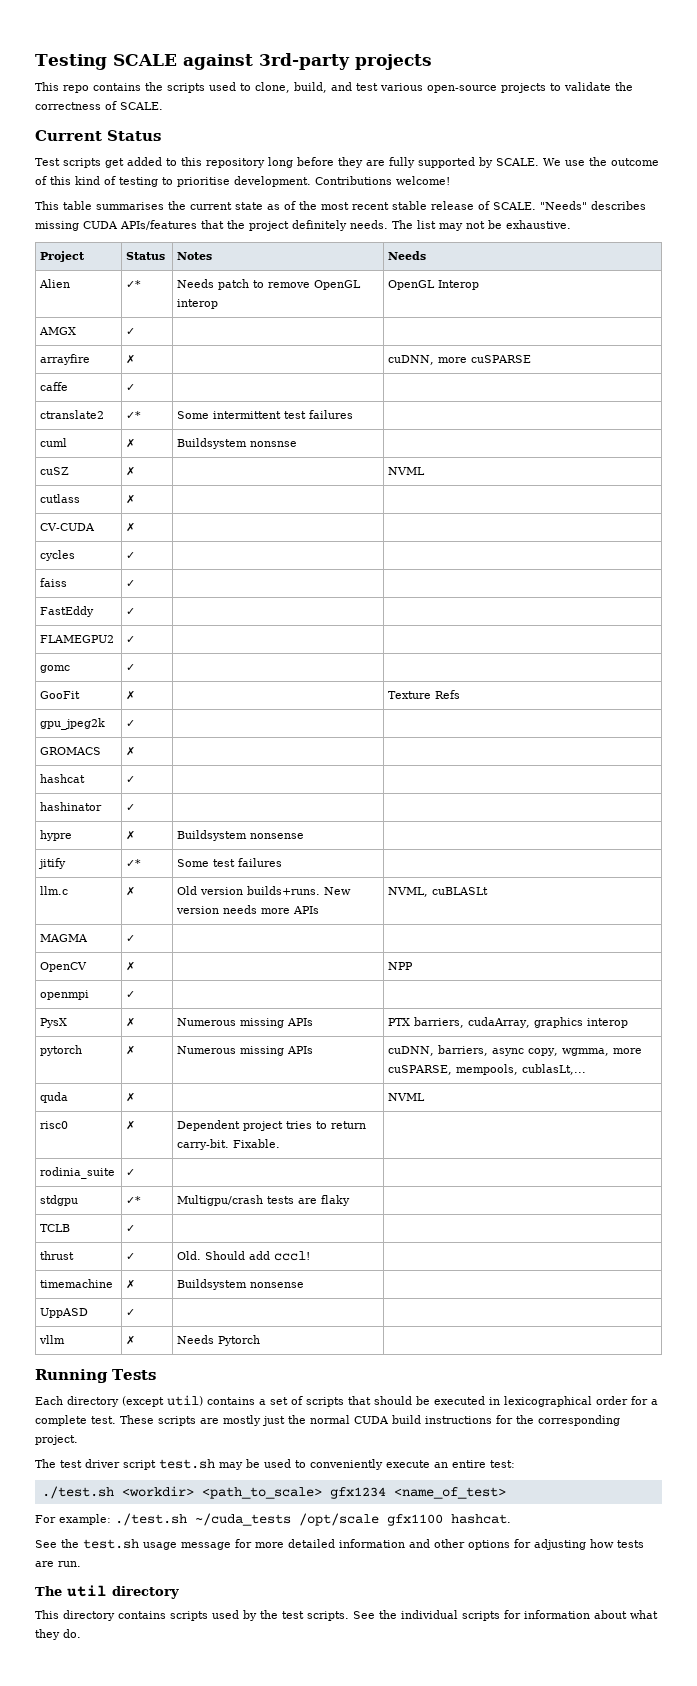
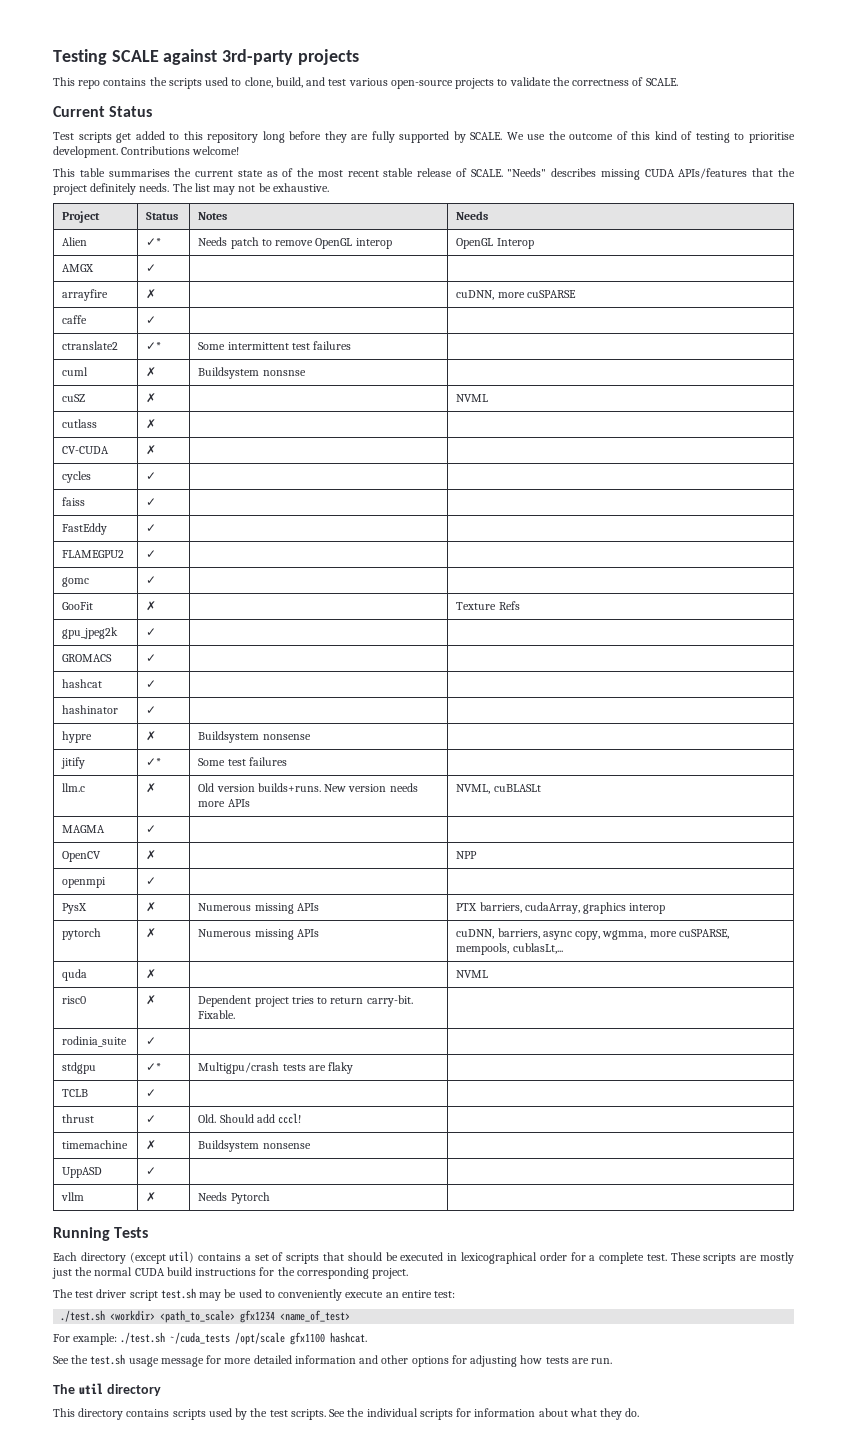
[126,746,136,756] ✗ -> [146,654,157,662] ✓

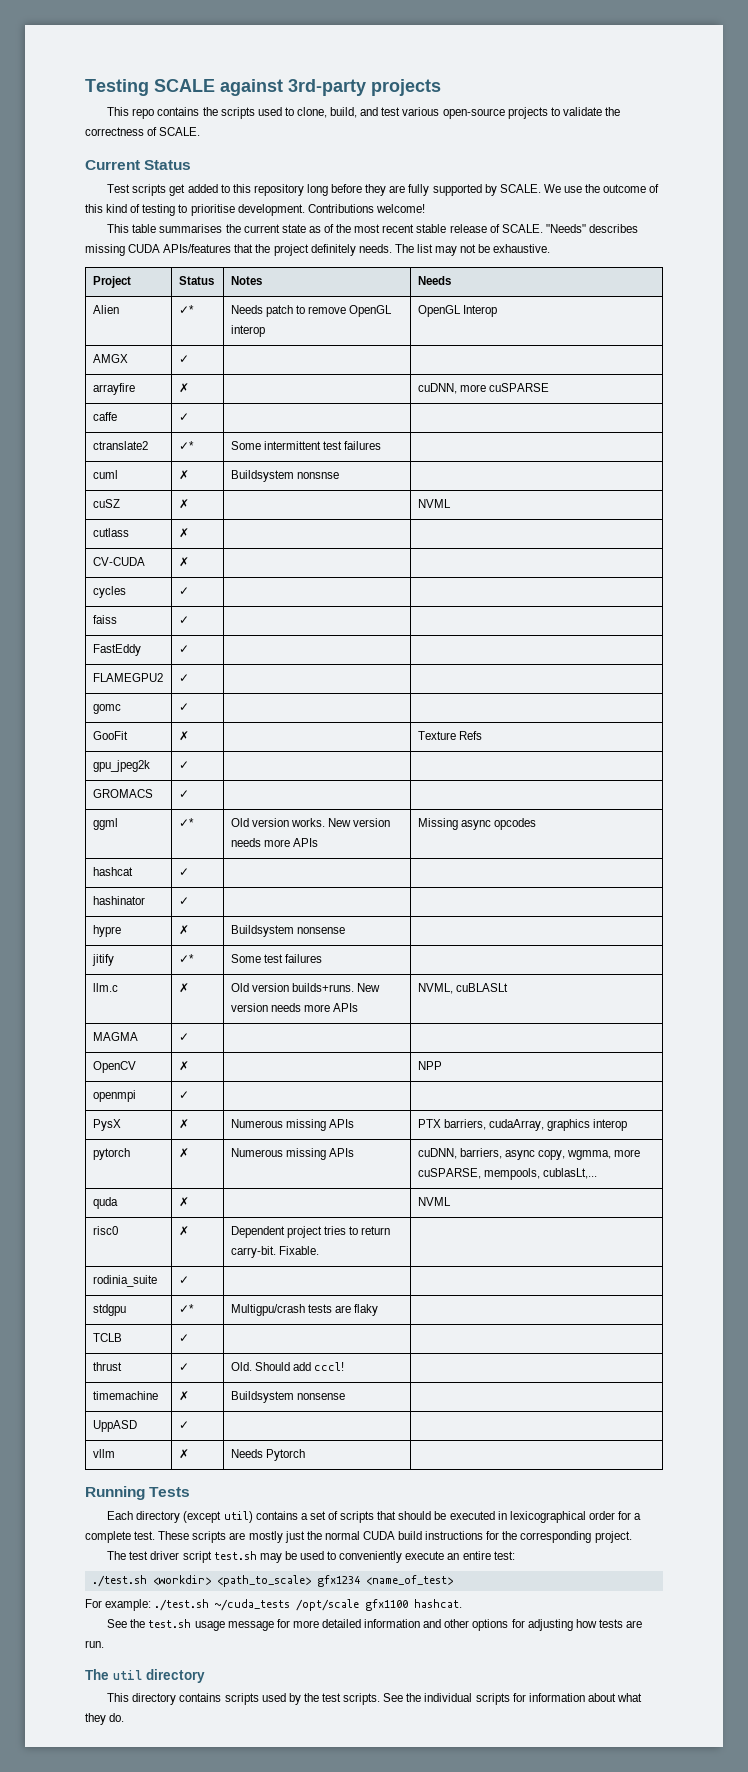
(157, 658) none -> [92,818,118,830] [178,818,194,827] [230,818,391,827] [230,838,319,847] [417,818,537,830] // ggml | ✓* | Old version works. New version needs more APIs | Missing async opcodes

